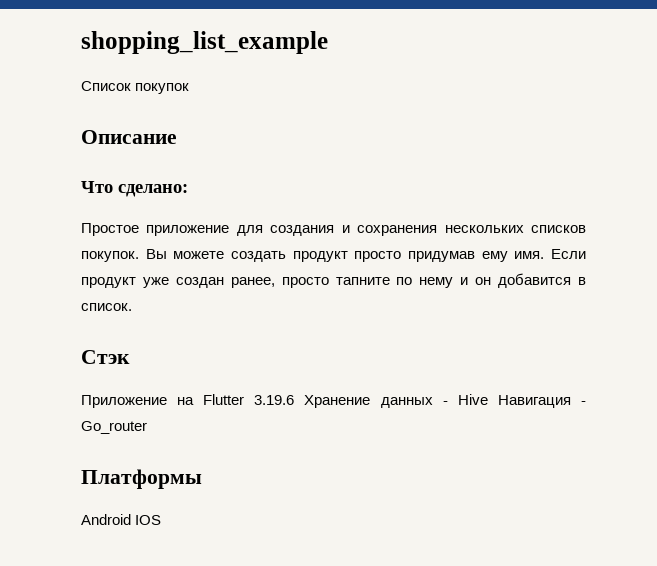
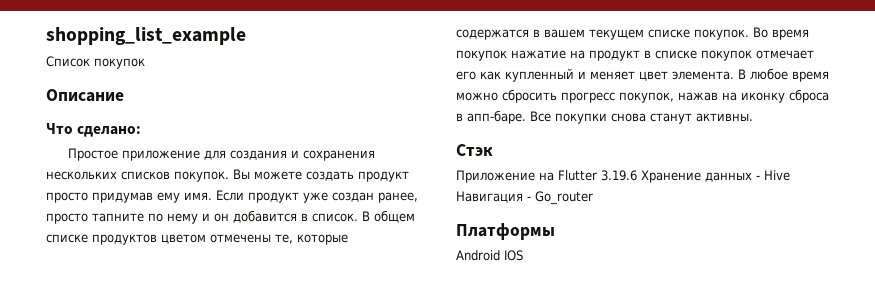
(132, 307) none -> [362,210,415,223] [46,234,348,245] [456,27,809,40] [456,50,814,61] [456,68,829,82] [456,89,829,103] [456,110,753,124] В общем списке продуктов цветом отмечены те, которые содержатся в вашем текущем списке покупок. Во время покупок нажатие на продукт в списке покупок отмечает его как купленный и меняет цвет элемента. В любое время можно сбросить прогресс покупок, нажав на иконку сброса в апп-баре. Все покупки снова станут активны.

